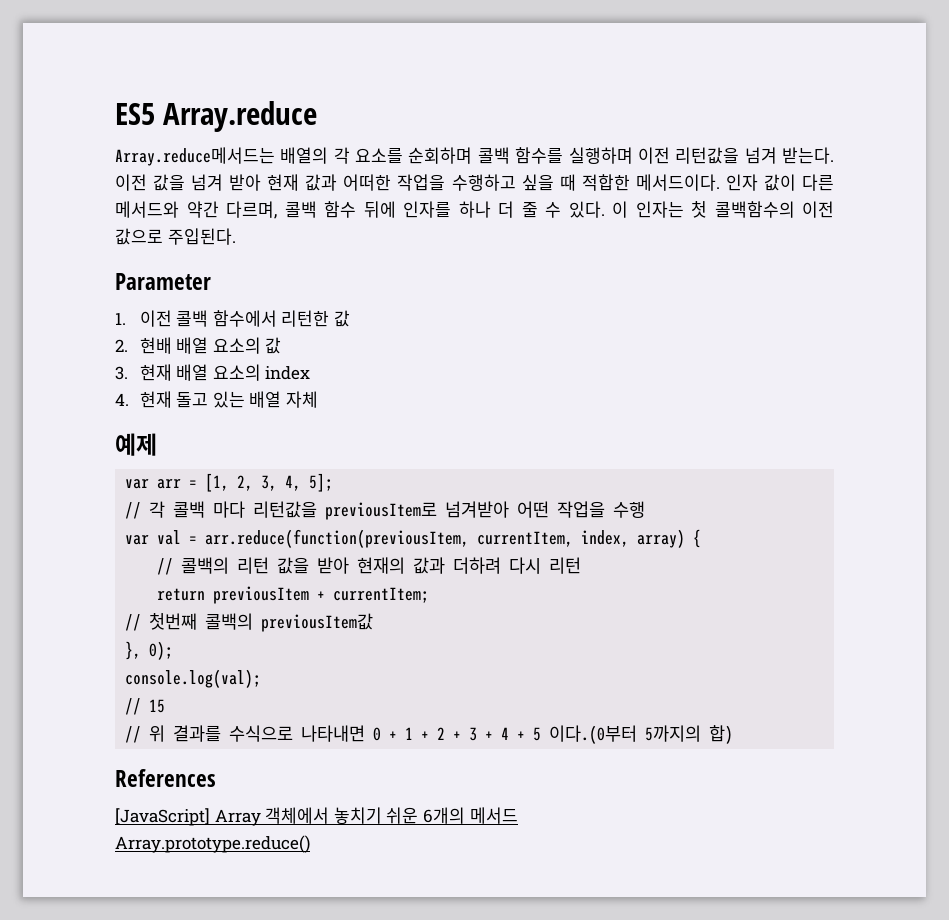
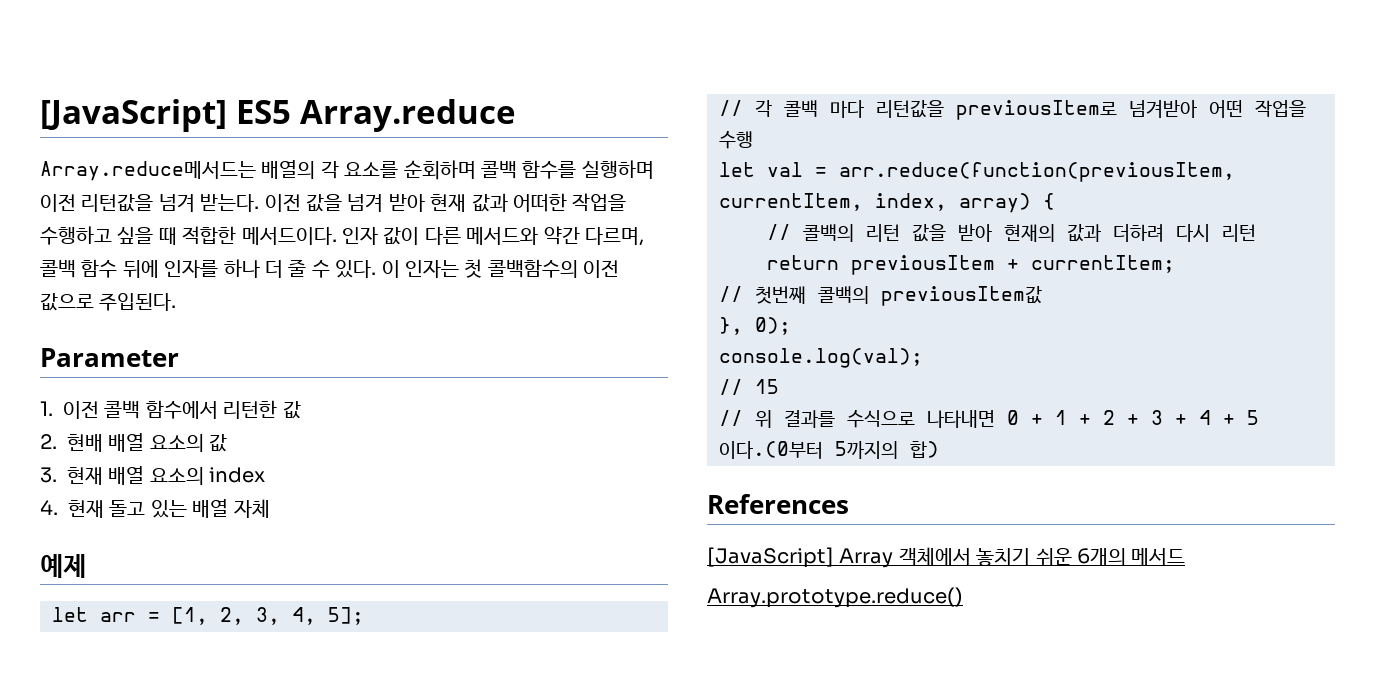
(115, 114) none -> [40,99,227,132] [JavaScript]
[125,479,150,489] var -> [52,607,88,622] let
[125,535,150,545] var -> [719,162,755,177] let

